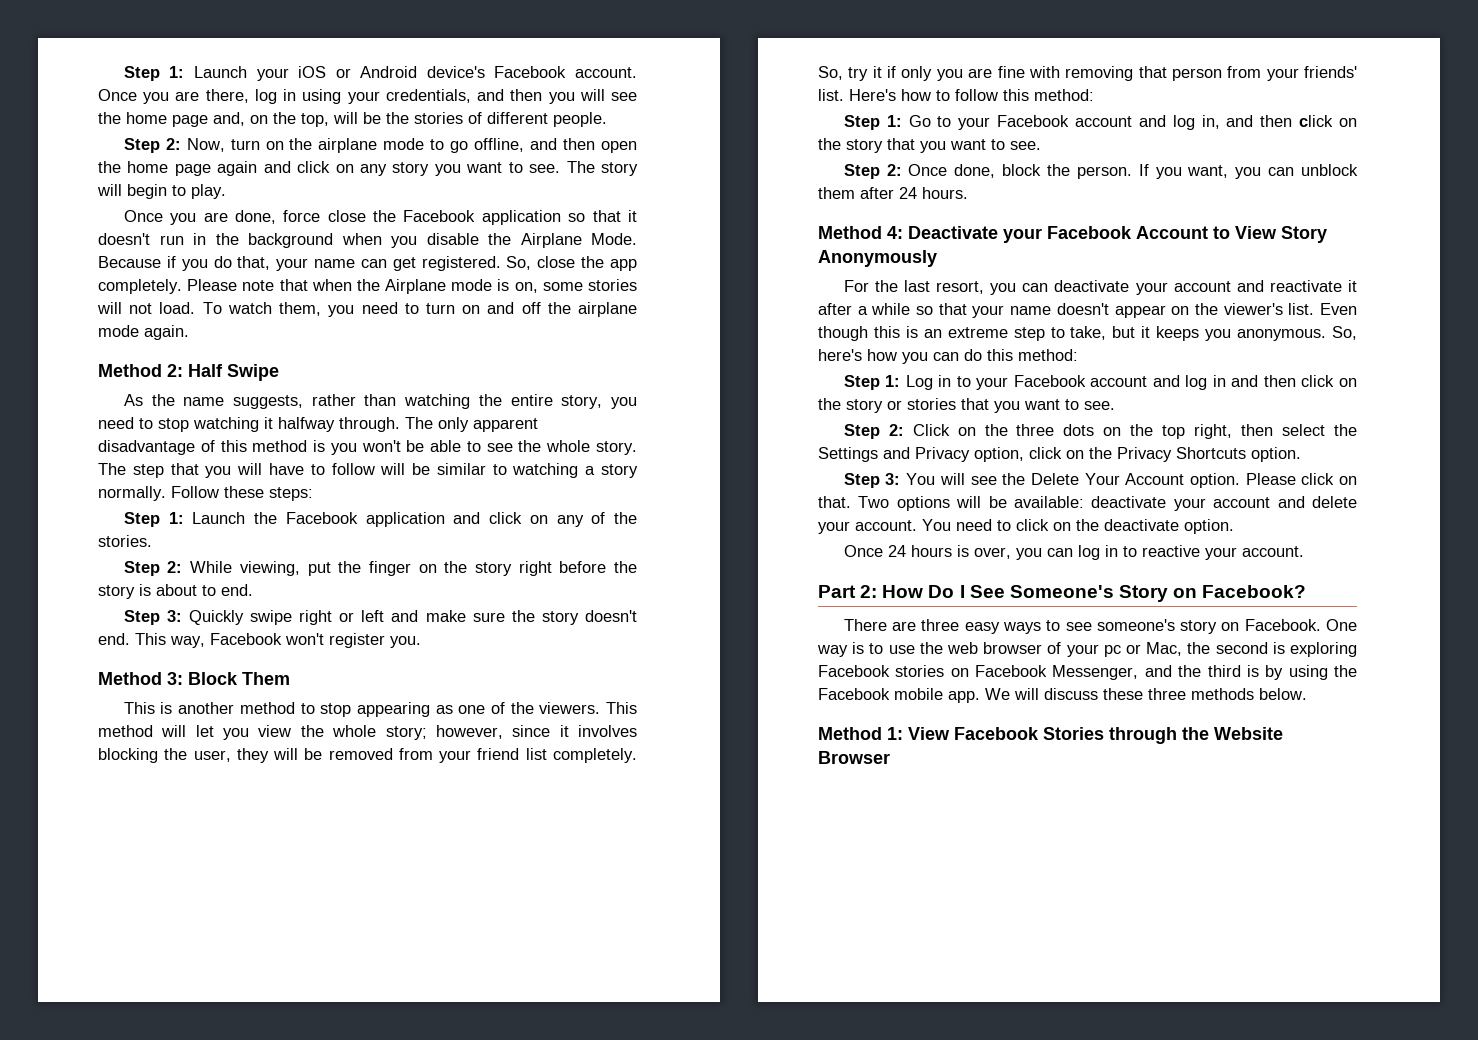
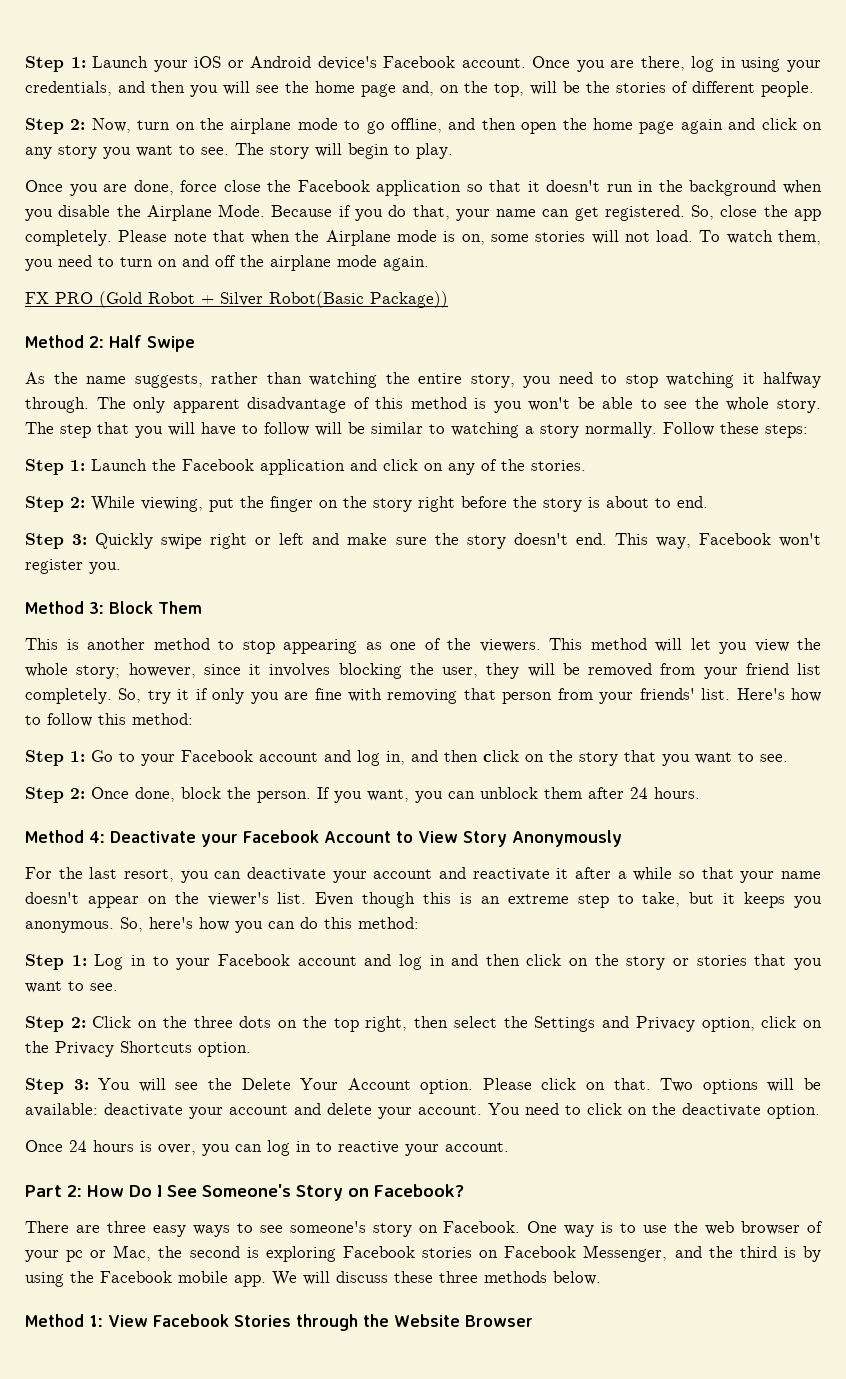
(189, 332) none -> [25,291,448,308] // FX PRO (Gold Robot + Silver Robot(Basic Package))

